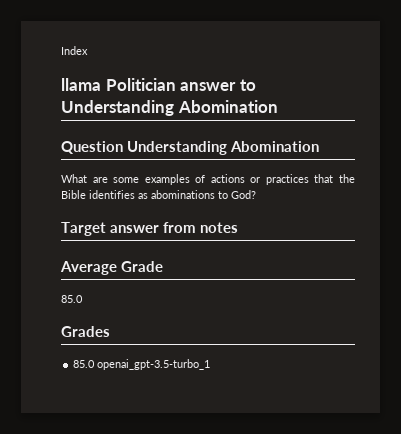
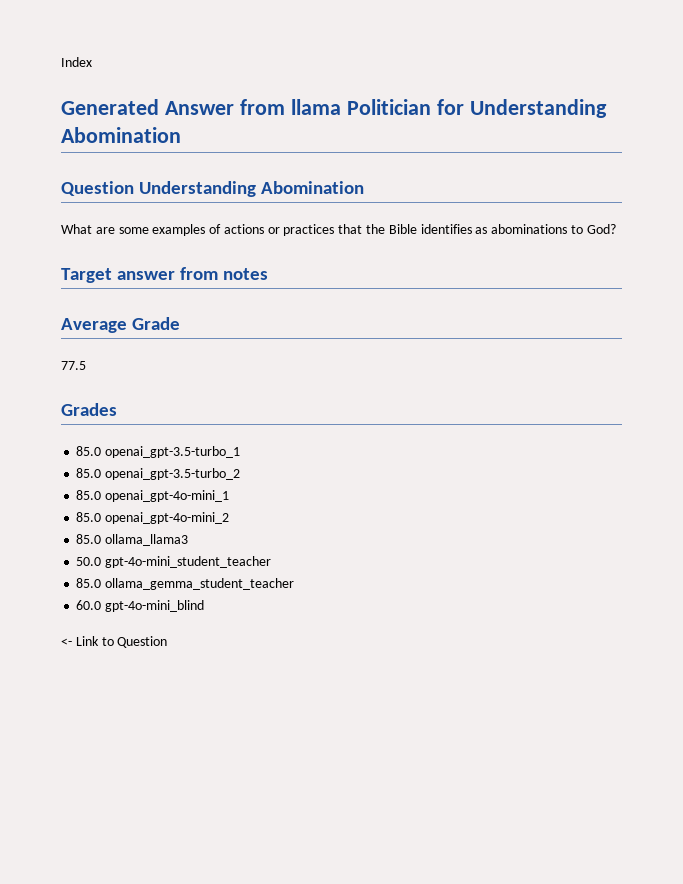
[61,78,256,91] llama Politician answer to -> [61,99,464,115] Generated Answer from llama Politician for
[61,295,83,303] 85.0 -> [61,361,86,370] 77.5
(211, 364) none -> [76,468,241,480] [76,490,230,502] [76,512,230,524] [76,534,189,546] [76,556,272,568] [76,578,295,590] [76,600,205,612] [61,636,168,648] // 85.0 openai_gpt-3.5-turbo_2 // 85.0 openai_gpt-4o-mini_1 // 85.0 openai_gpt-4o-mini_2 // 85.0 ollama_llama3 // 50.0 gpt-4o-mini_student_teacher // 85.0 ollama_gemma_student_teacher // 60.0 gpt-4o-mini_blind // <- Link to Question

